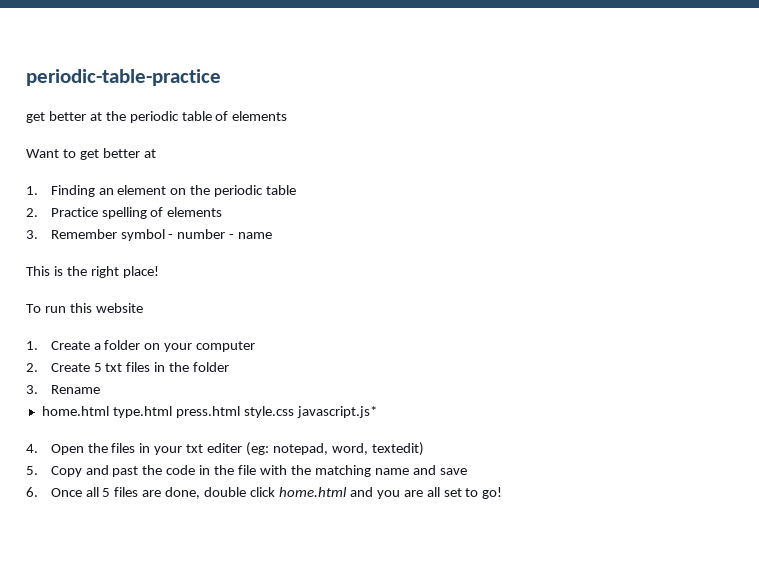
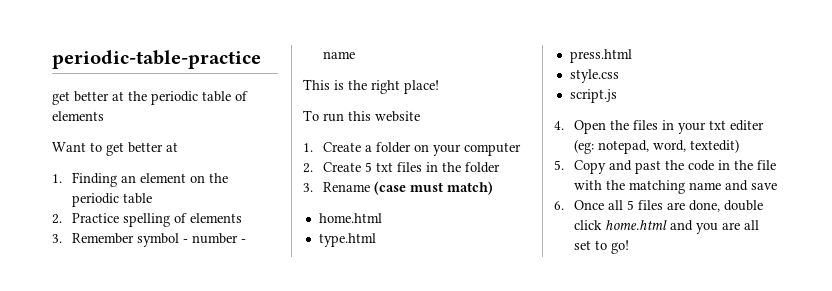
[41,406,109,416] // home.html -> [374,181,494,195] [318,213,382,223] (case must match) // home.html //
(172, 412) none -> (376, 240) //
(240, 412) none -> (632, 56) //
[296,406,377,418] javascript.js* -> [569,89,617,103] // script.js

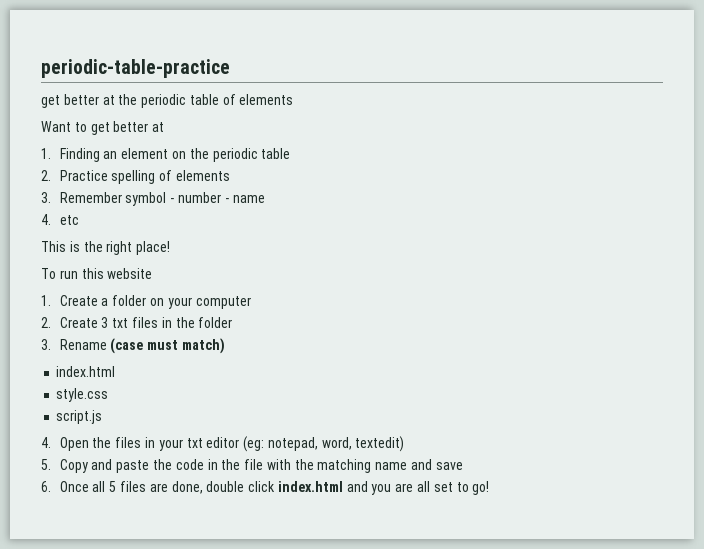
(356, 55) none -> [41,214,79,225] // 4. etc
[365,162,373,172] 5 -> [101,317,109,328] 3
[318,213,382,223] [318,233,376,247] [569,49,632,63] home.html // type.html // press.html -> [56,366,116,377] index.html
[730,120,765,131] editer -> [206,437,240,448] editor
[635,160,662,174] past -> [116,460,150,473] paste
[605,220,668,230] home.html -> [277,481,343,492] index.html

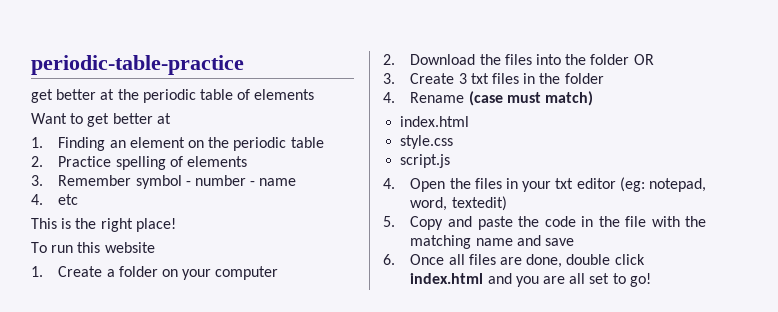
(51, 322) none -> [410,54,654,65] [383,73,395,84] Download the files into the folder OR // 3.
[41,339,51,350] 3. -> [383,92,395,103] 4.
[109,481,117,492] 5 -> (465, 259) none

